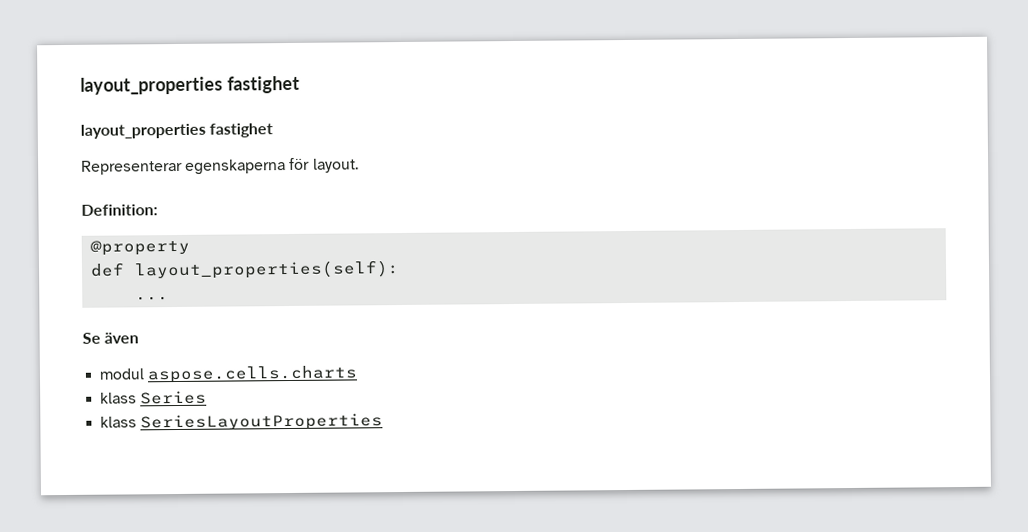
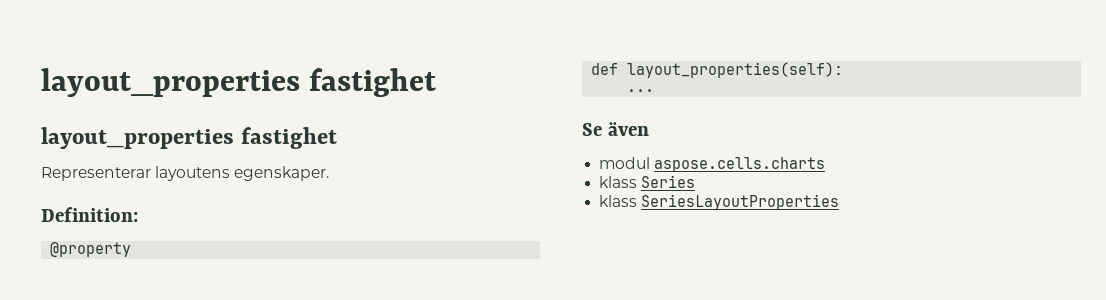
[185,157,359,175] egenskaperna för layout. -> [155,166,330,181] layoutens egenskaper.

